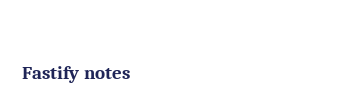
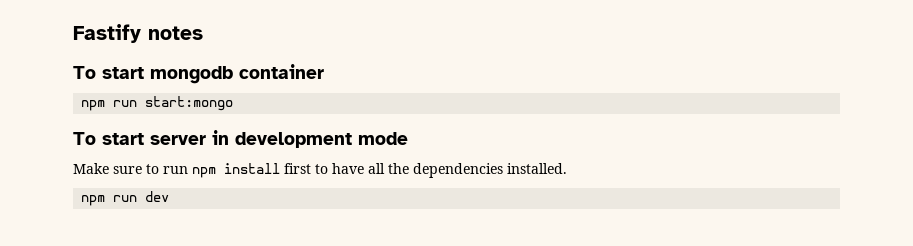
(130, 73) none -> [73,64,324,84] [81,96,234,111] [73,130,408,148] [73,163,567,178] [81,191,170,206] // To start mongodb container // npm run start:mongo // To start server in development mode // Make sure to run npm install first to have all the dependencies installed. // npm run dev

